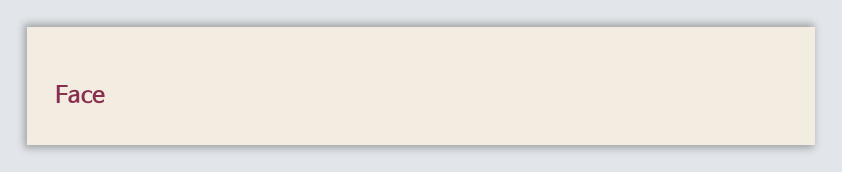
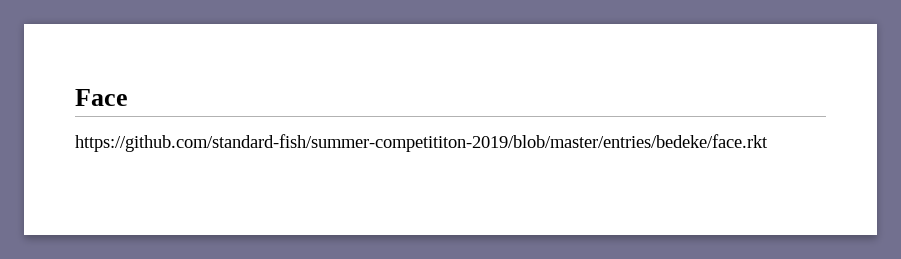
(105, 94) none -> [75,134,768,152] // https://github.com/standard-fish/summer-competititon-2019/blob/master/entries/bedeke/face.rkt

